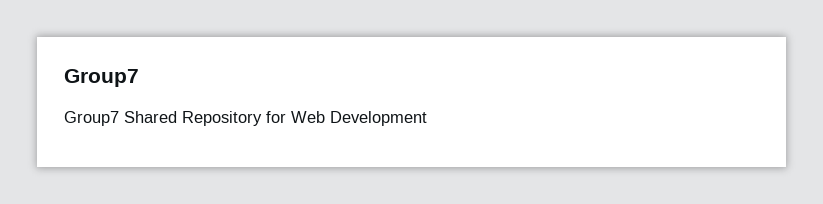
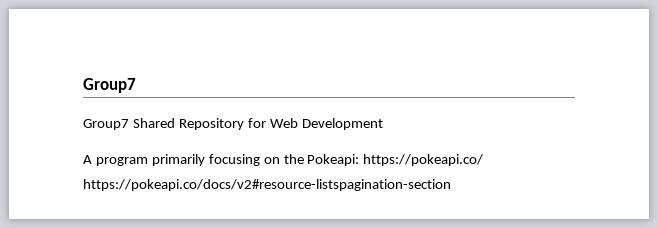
(427, 118) none -> [83,154,484,166] [83,179,451,191] // A program primarily focusing on the Pokeapi: https://pokeapi.co/ https://pokeapi.co/docs/v2#resource-listspagination-section

